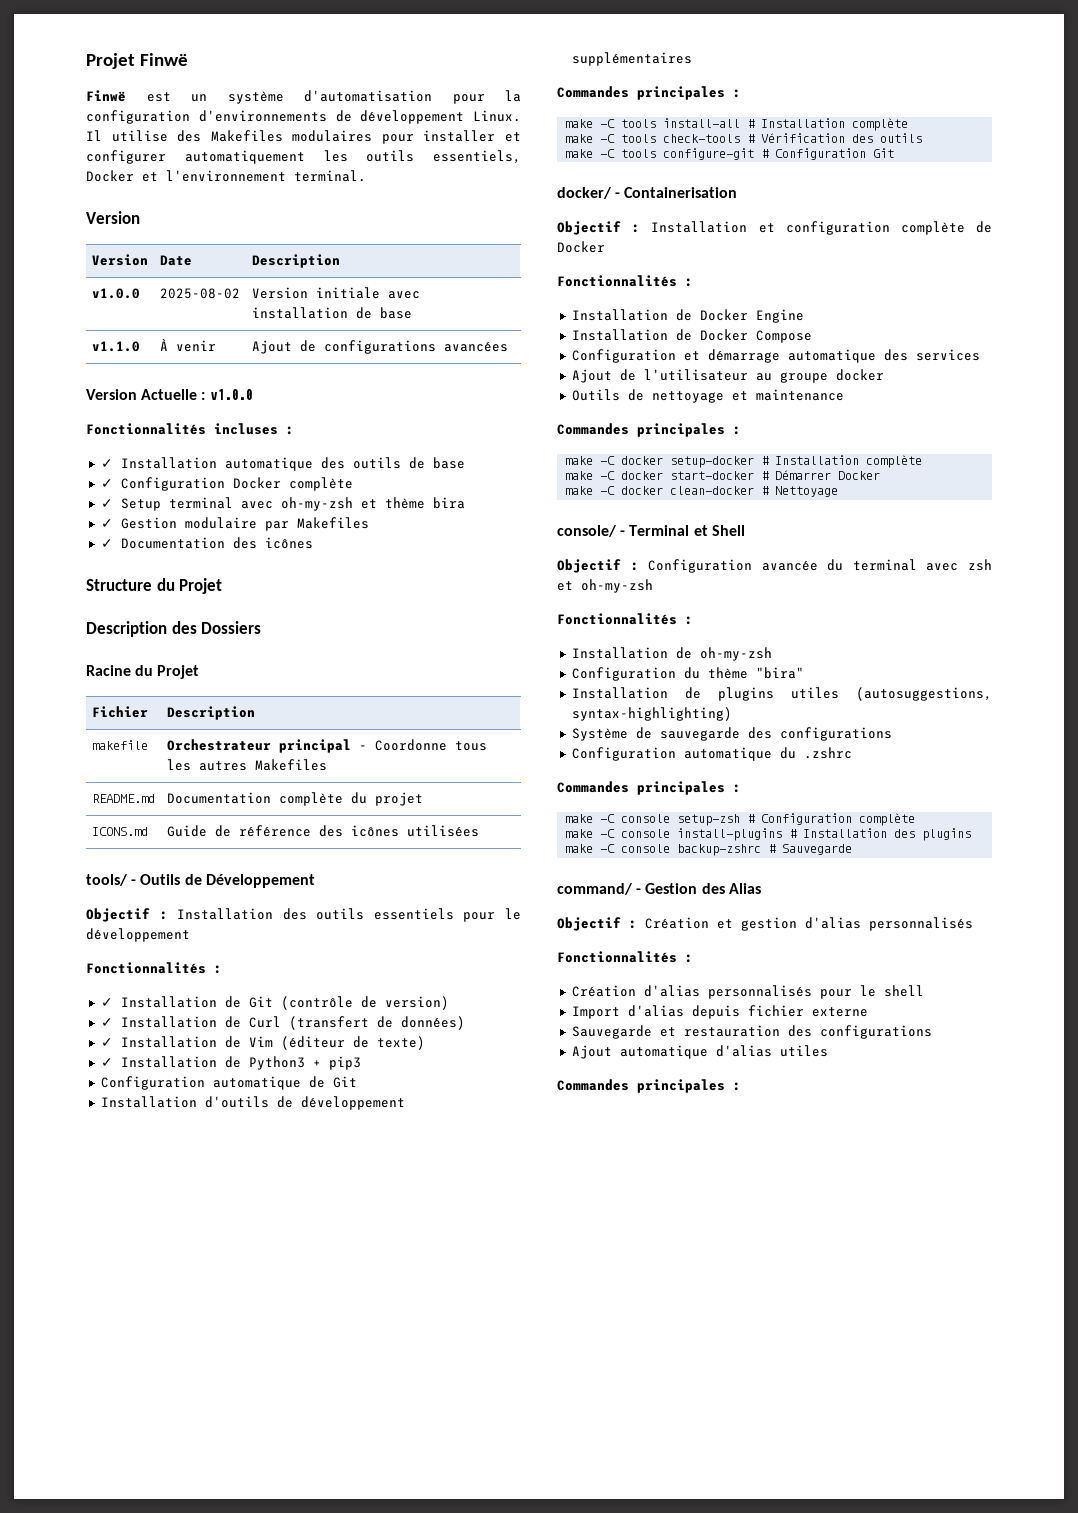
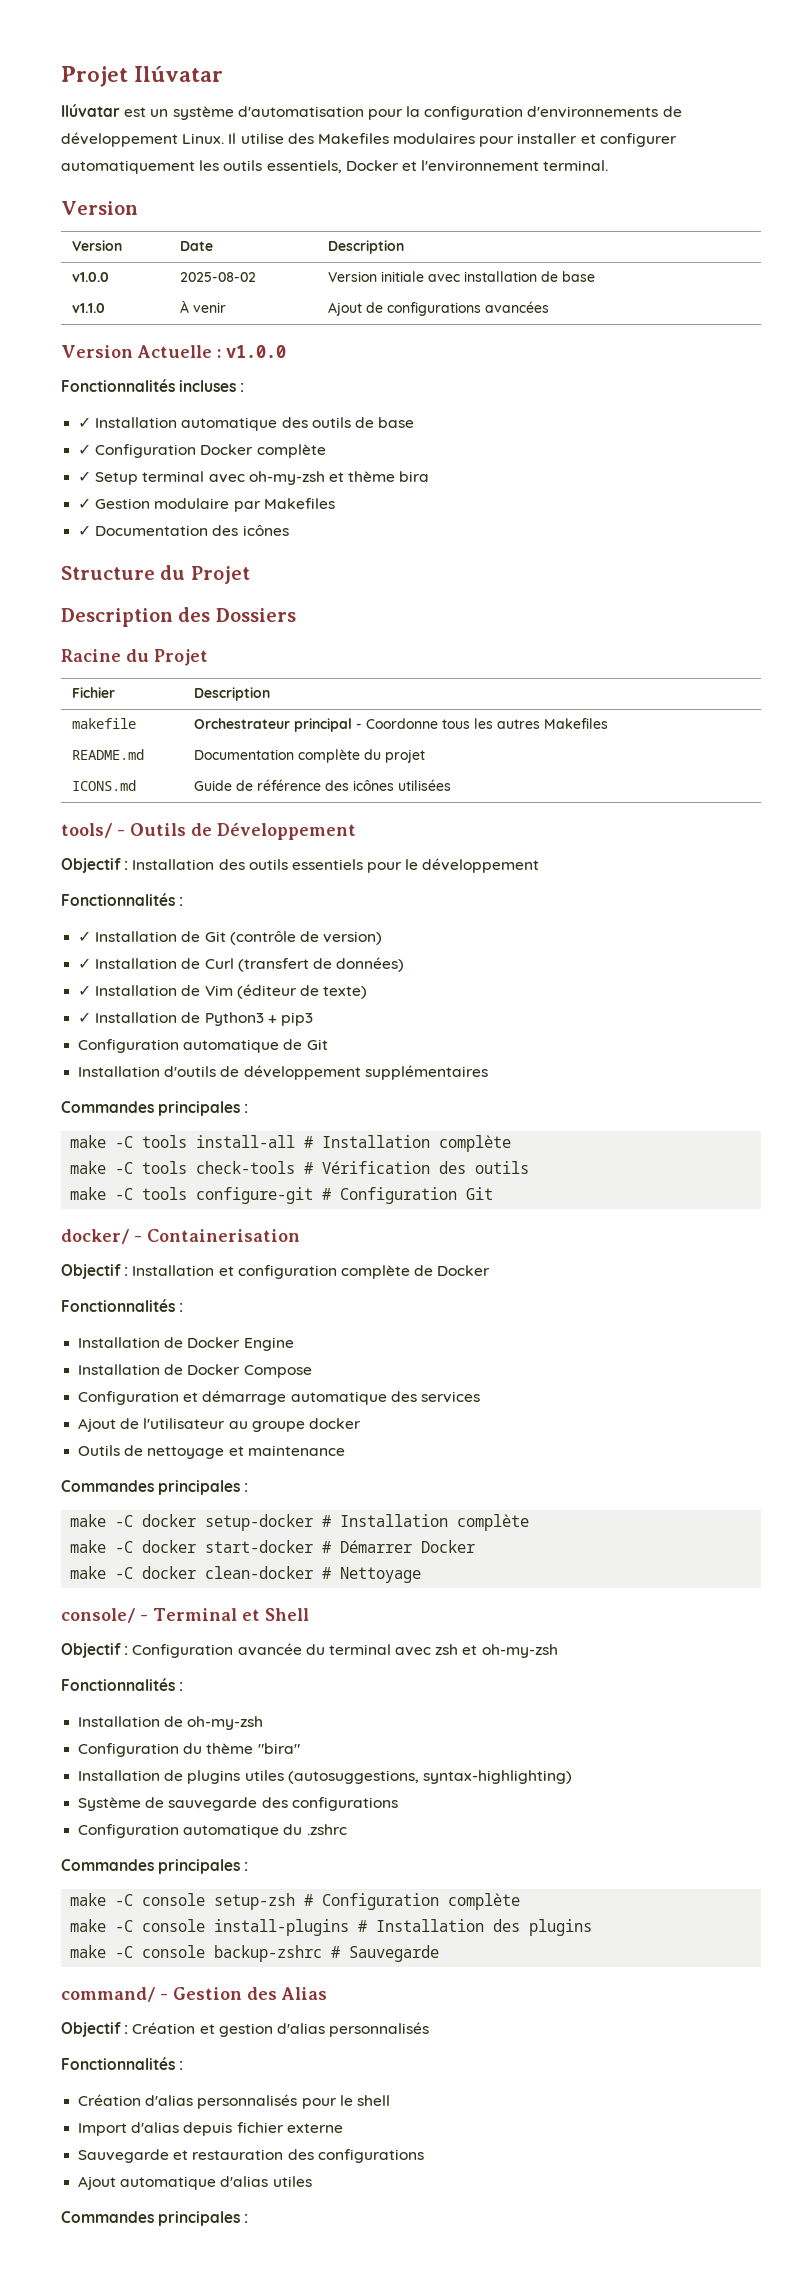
[86,53,188,69] [86,90,126,102] Projet Finwë // Finwë -> [61,66,224,87] [61,104,120,117] Projet Ilúvatar // Ilúvatar

